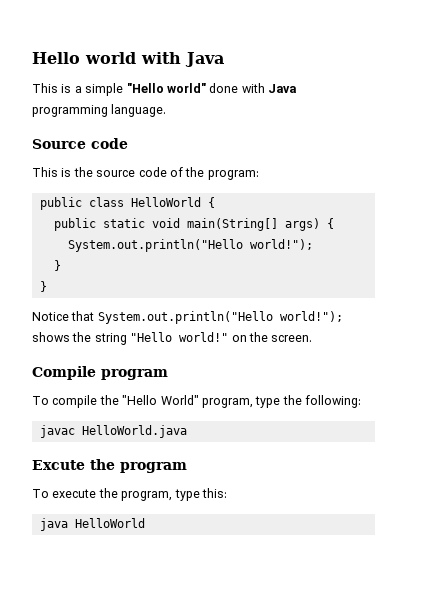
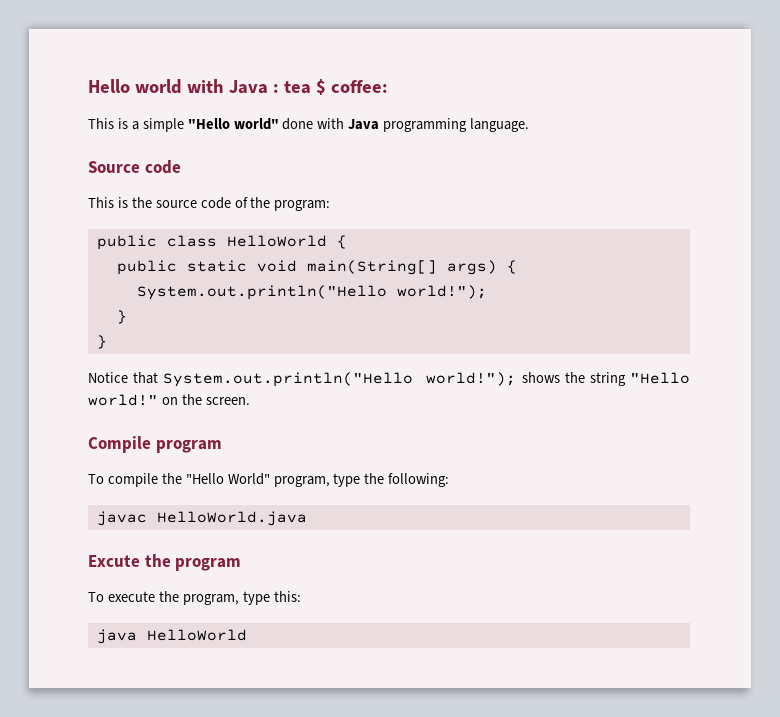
(224, 59) none -> [272,79,388,95] : tea $ coffee:

